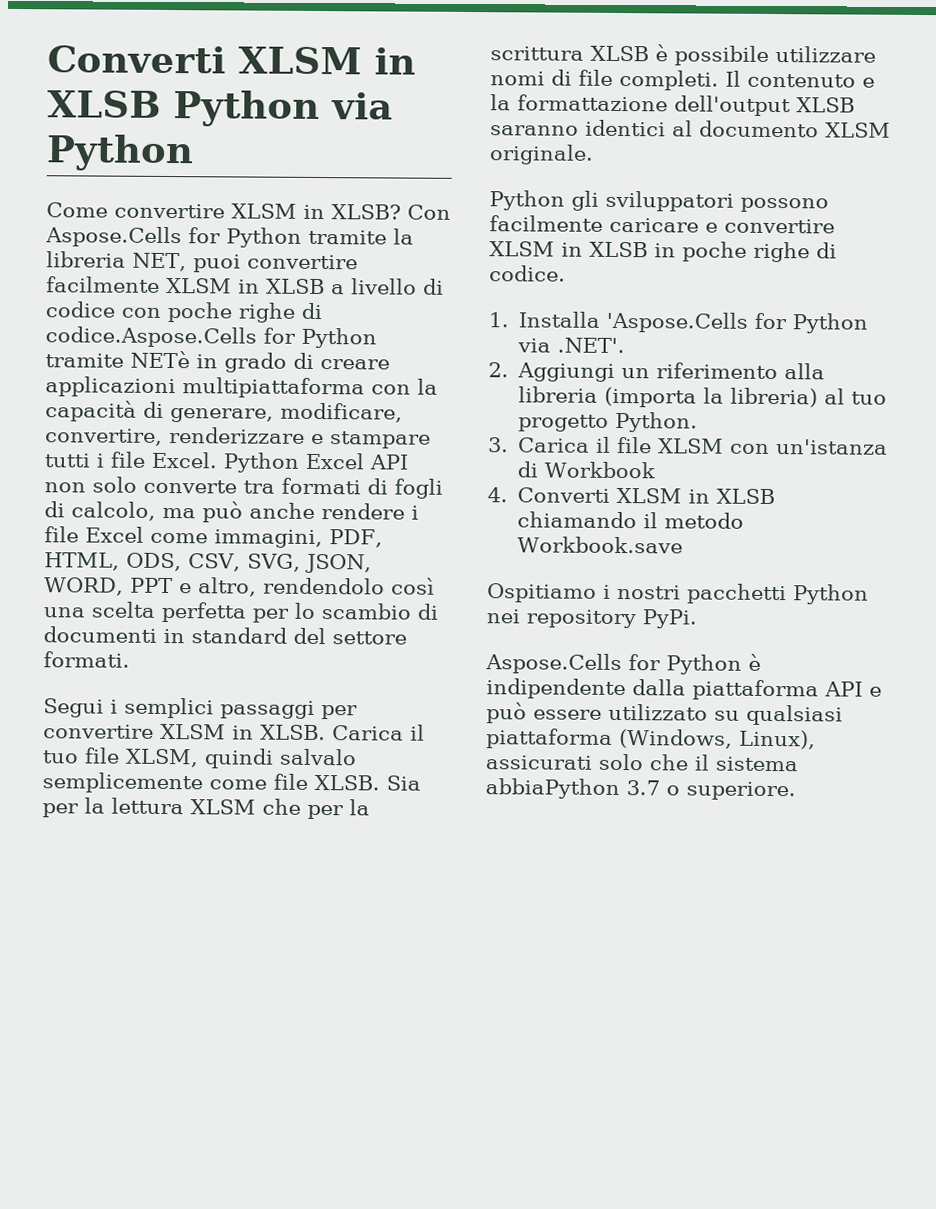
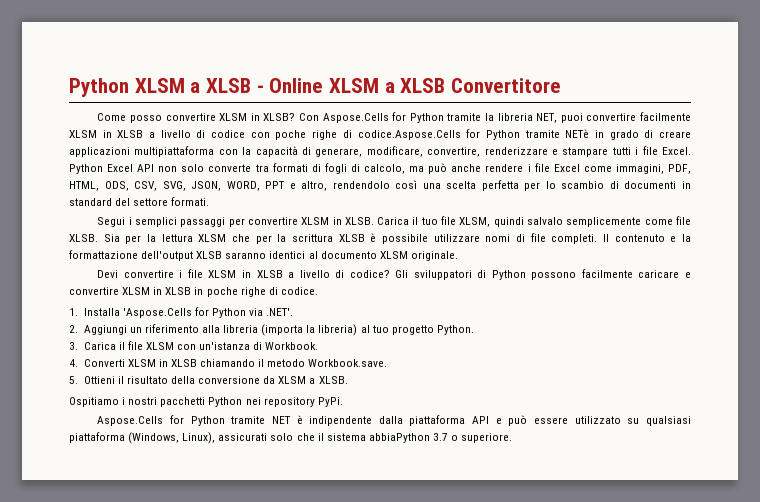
[47,45,416,75] [47,90,393,128] [46,134,194,172] Converti XLSM in XLSB Python via Python -> [69,78,562,97] Python XLSM a XLSB - Online XLSM a XLSB Convertitore
(108, 210) none -> [129,115,162,123] posso
[489,190,734,212] Python gli sviluppatori -> [97,269,526,280] Devi convertire i file XLSM in XLSB a livello di codice? Gli sviluppatori di Python
[544,461,656,479] Workbook -> [265,342,319,350] Workbook.
[517,536,684,554] Workbook.save -> [308,359,388,367] [69,376,348,384] Workbook.save. // 5. Ottieni il risultato della conversione da XLSM a XLSB.
(742, 664) none -> [231,416,291,424] tramite NET

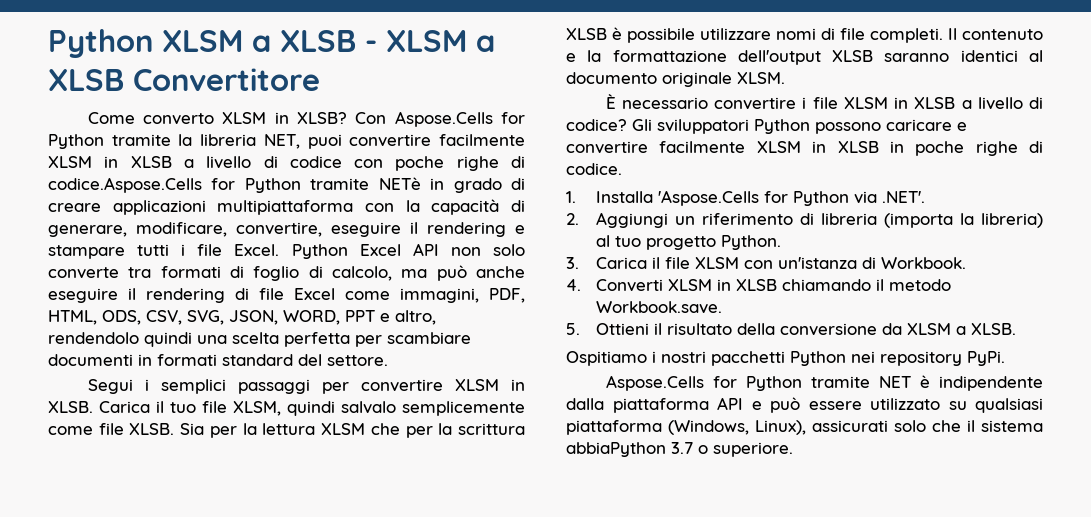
[269,78,324,93] Online -> (377, 46) none
[129,113,216,123] posso convertire -> [143,113,215,125] converto
[484,147,548,155] renderizzare -> [331,222,506,237] eseguire il rendering
[324,163,347,174] fogli -> [253,266,300,281] foglio
[485,164,531,172] rendere i -> [48,288,249,303] eseguire il rendering di
[395,180,418,189] così -> [144,332,192,347] quindi
[545,181,619,189] lo scambio di -> [387,332,471,344] scambiare
(692, 185) none -> [157,354,217,366] formati
[133,197,210,206] settore formati. -> [327,355,388,366] settore.
[379,251,458,261] [97,270,119,278] XLSM originale. // Devi -> [662,72,785,87] [605,94,708,109] originale XLSM. // È necessario
[477,270,487,278] di -> (749, 126) none
[581,269,633,278] facilmente -> (881, 128) none
(119, 291) none -> [659,141,746,153] facilmente
[202,325,221,333] alla -> [799,213,814,225] di

